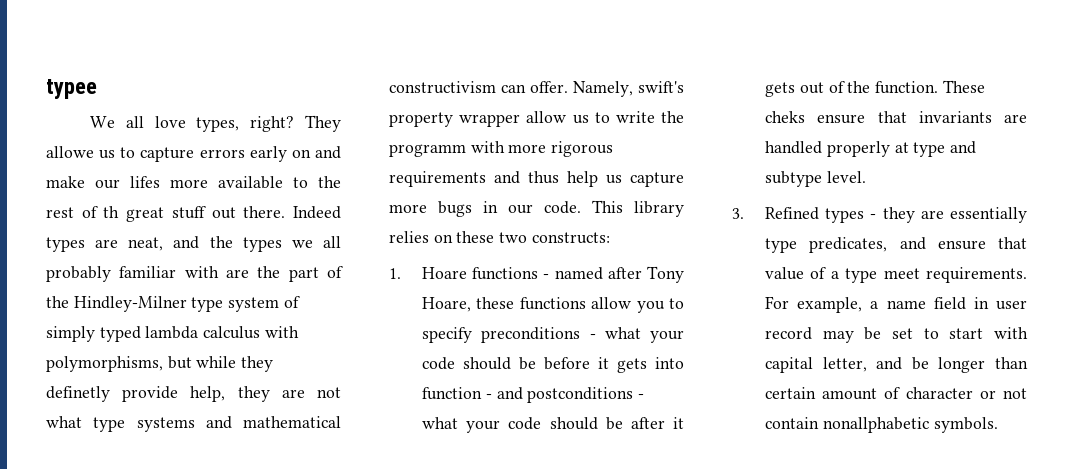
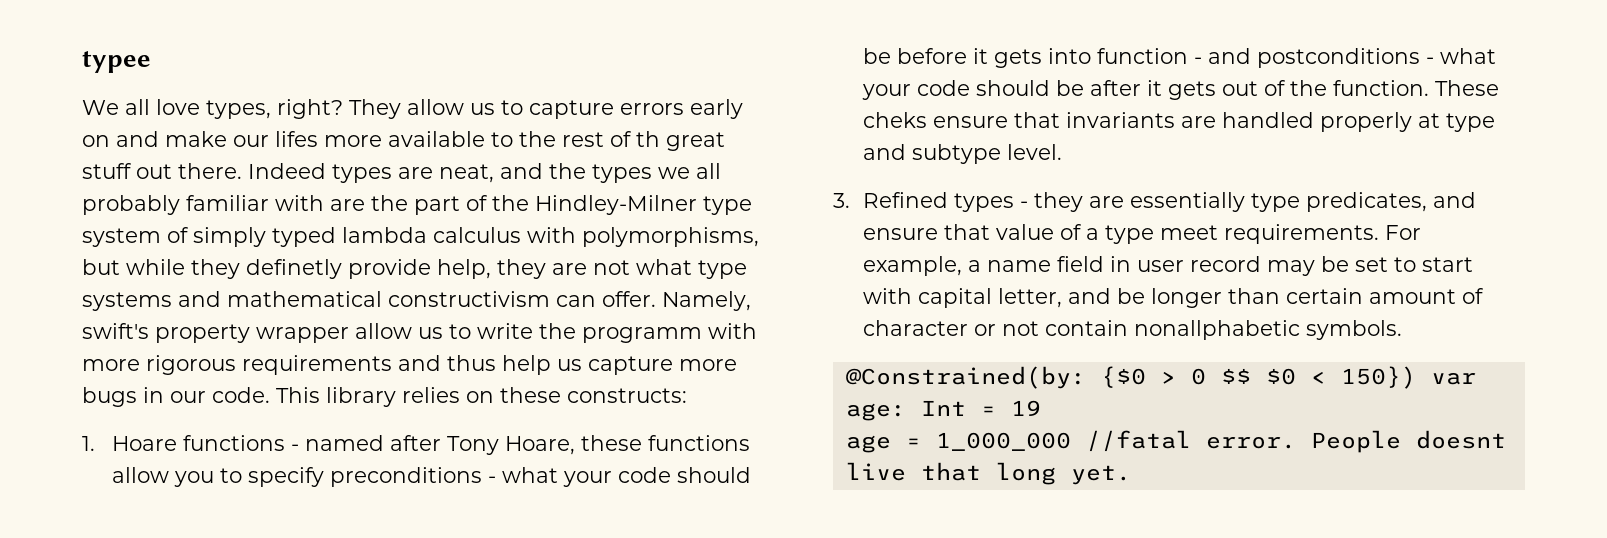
[46,146,94,158] allowe -> [407,99,464,115] allow
[499,232,528,243] two -> (561, 395) none
(998, 425) none -> [845,366,1476,389] [845,400,1041,421] [845,430,1506,453] [845,462,1131,485] // @Constrained(by: {$0 > 0 $$ $0 < 150}) var age: Int = 19 // age = 1_000_000 //fatal error. People doesnt live that long yet.

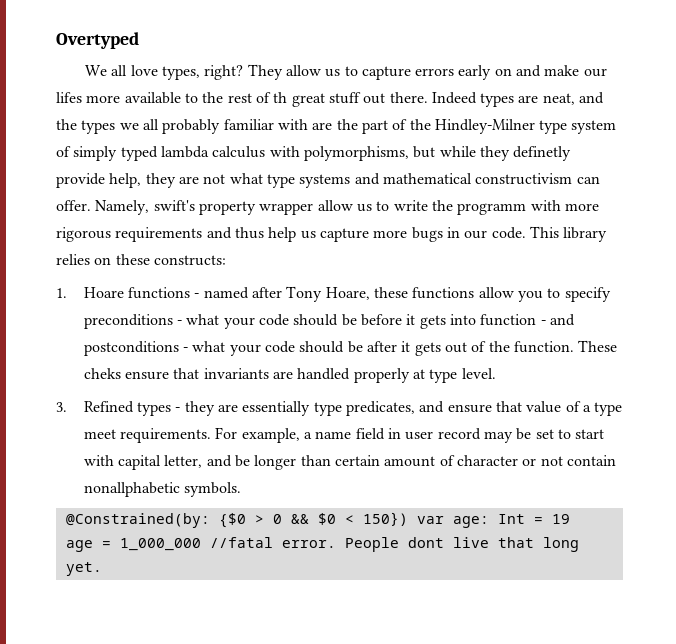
[82,50,151,73] typee -> [56,32,139,49] Overtyped
[862,144,1001,164] and subtype -> (458, 376) none
[1220,368,1251,384] $$ -> [290,514,309,524] &&
[1415,430,1506,449] doesnt -> [407,537,444,548] dont

